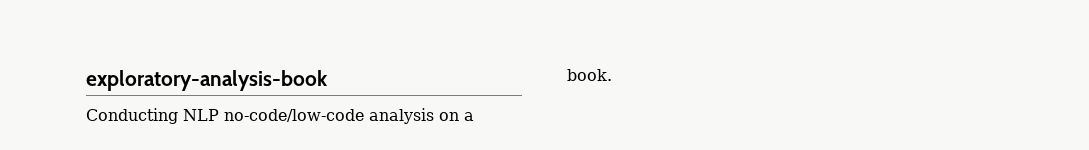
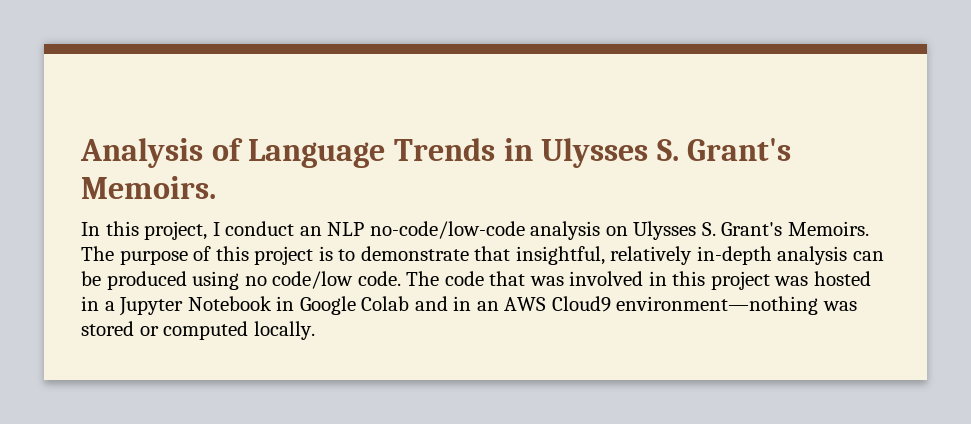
[86,70,328,91] [86,108,474,124] [567,69,612,81] exploratory-analysis-book // Conducting NLP no-code/low-code analysis on a book. -> [80,138,792,168] [81,176,216,199] [81,221,869,240] [81,246,884,265] [81,271,872,290] [81,296,857,316] [81,321,315,340] Analysis of Language Trends in Ulysses S. Grant's Memoirs. // In this project, I conduct an NLP no-code/low-code analysis on Ulysses S. Grant's Memoirs. The purpose of this project is to demonstrate that insightful, relatively in-depth analysis can be produced using no code/low code. The code that was involved in this project was hosted in a Jupyter Notebook in Google Colab and in an AWS Cloud9 environment—nothing was stored or computed locally.

